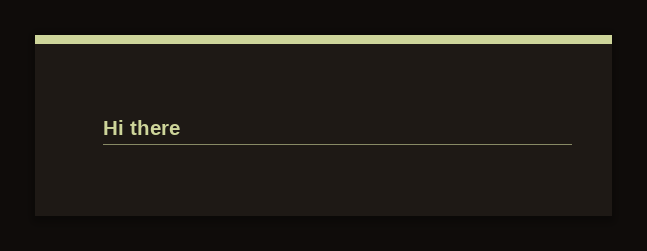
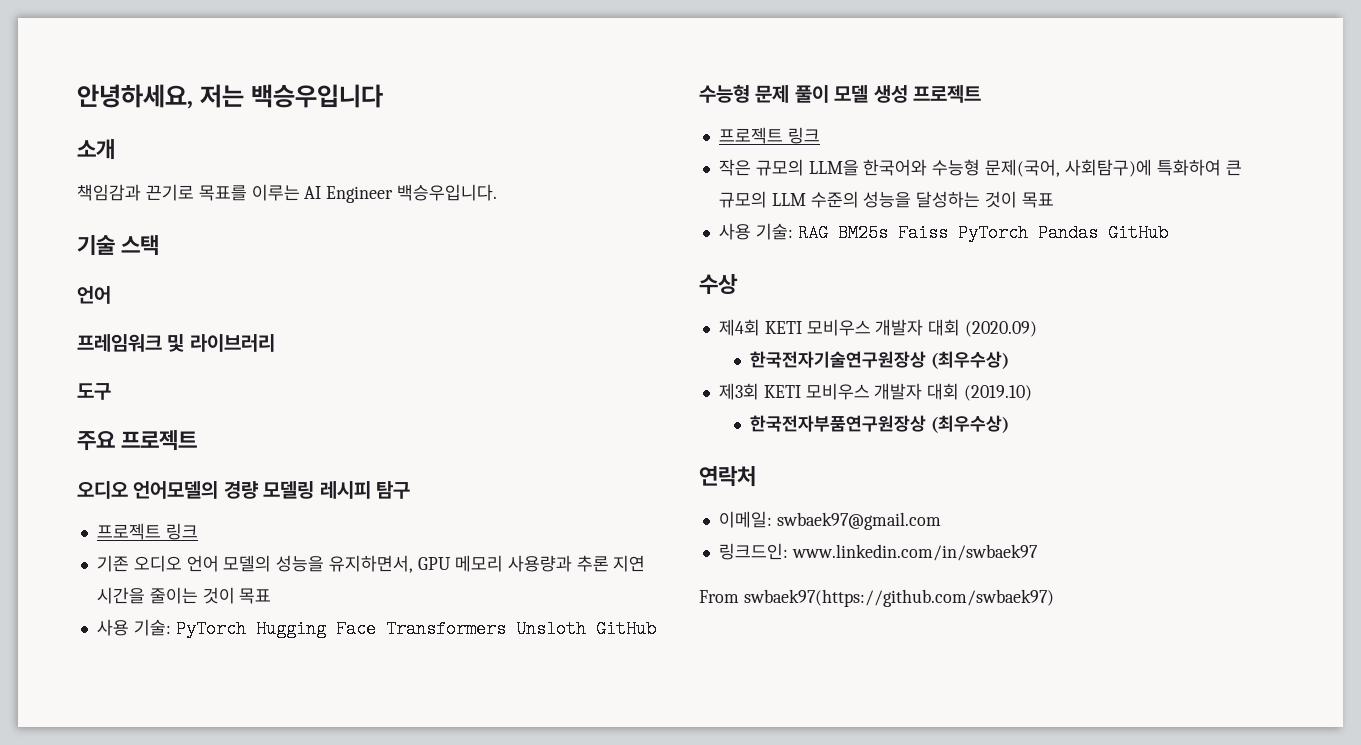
[103,120,180,135] Hi there -> [77,84,383,109] [77,139,115,160] [77,184,498,203] [77,235,160,256] [77,286,111,304] [77,334,275,352] [77,383,111,400] [77,430,198,451] [77,481,410,499] [96,523,198,540] [96,555,646,573] [96,587,272,604] [96,619,656,638] [699,84,981,103] [718,127,820,144] [718,159,1242,177] [718,191,1054,208] [718,223,1168,242] [699,274,738,295] [718,319,1038,337] [750,351,1010,369] [718,383,1033,401] [750,415,1010,433] [699,466,756,487] [718,511,941,530] [718,543,1038,561] [699,589,1054,607] 안녕하세요, 저는 백승우입니다 // 소개 // 책임감과 끈기로 목표를 이루는 AI Engineer 백승우입니다. // 기술 스택 // 언어 // 프레임워크 및 라이브러리 // 도구 // 주요 프로젝트 // 오디오 언어모델의 경량 모델링 레시피 탐구 // 프로젝트 링크 // 기존 오디오 언어 모델의 성능을 유지하면서, GPU 메모리 사용량과 추론 지연 시간을 줄이는 것이 목표 // 사용 기술: PyTorch Hugging Face Transformers Unsloth GitHub // 수능형 문제 풀이 모델 생성 프로젝트 // 프로젝트 링크 // 작은 규모의 LLM을 한국어와 수능형 문제(국어, 사회탐구)에 특화하여 큰 규모의 LLM 수준의 성능을 달성하는 것이 목표 // 사용 기술: RAG BM25s Faiss PyTorch Pandas GitHub // 수상 // 제4회 KETI 모비우스 개발자 대회 (2020.09) // 한국전자기술연구원장상 (최우수상) // 제3회 KETI 모비우스 개발자 대회 (2019.10) // 한국전자부품연구원장상 (최우수상) // 연락처 // 이메일: swbaek97@gmail.com // 링크드인: www.linkedin.com/in/swbaek97 // From swbaek97(https://github.com/swbaek97)

